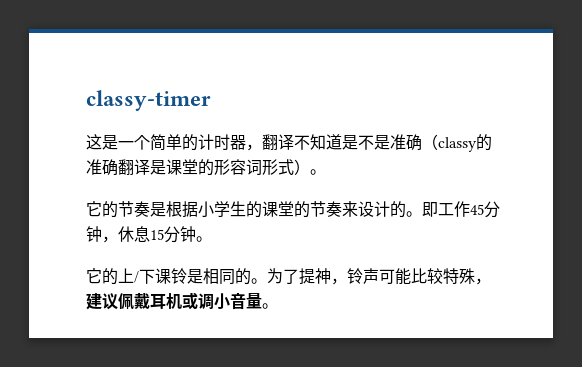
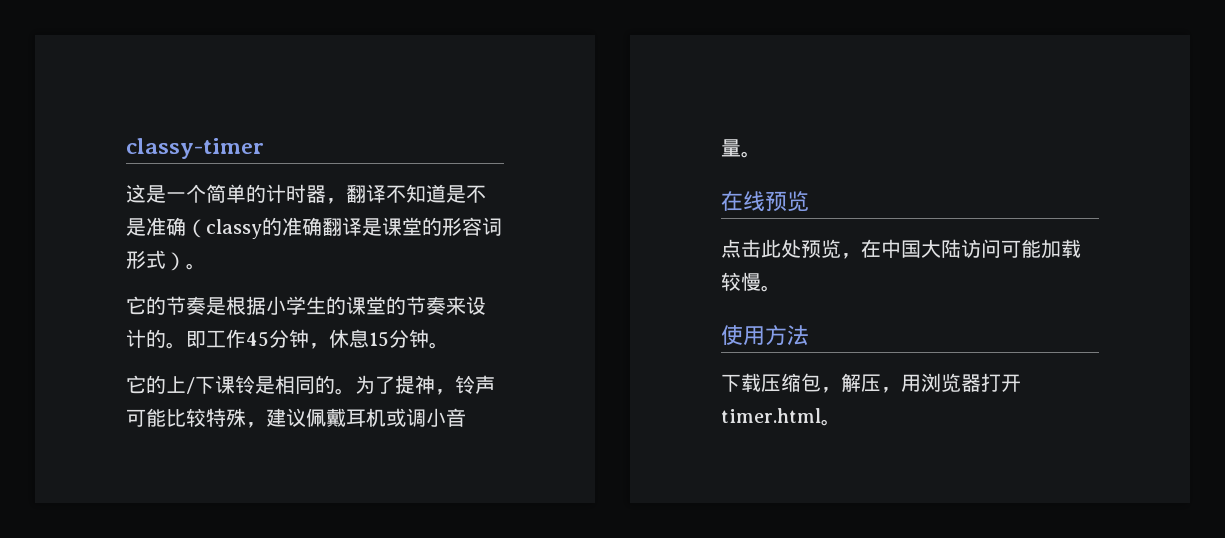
(278, 306) none -> [721,191,809,212] [721,239,1081,259] [721,272,781,292] [721,325,809,345] [721,373,1021,393] [721,408,841,426] // 在线预览 // 点击此处预览，在中国大陆访问可能加载较慢。 // 使用方法 // 下载压缩包，解压，用浏览器打开timer.html。

